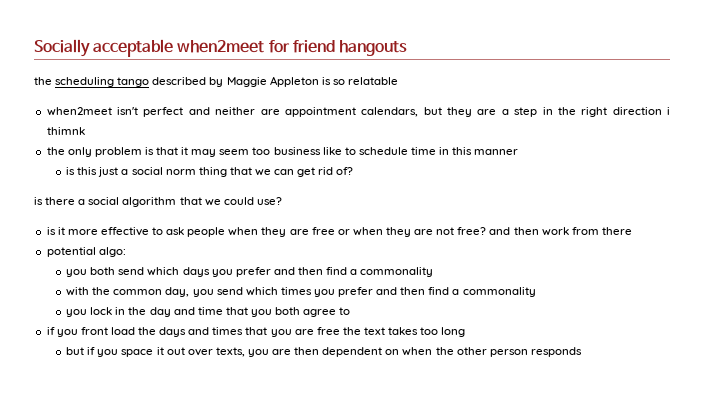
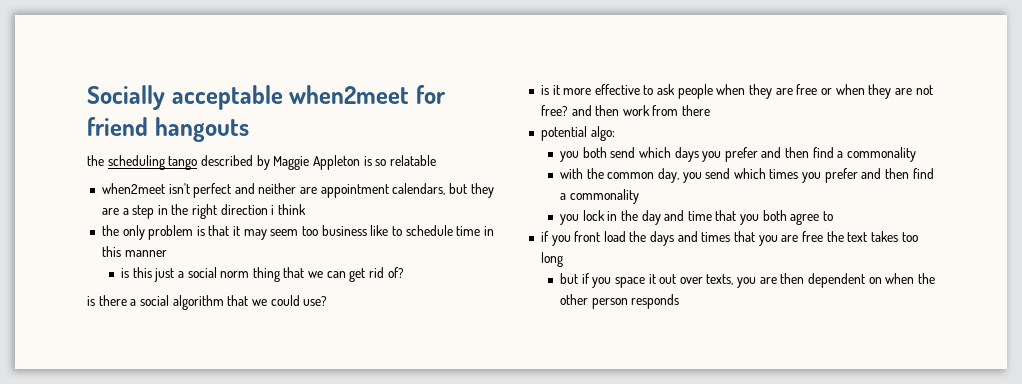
[46,127,85,135] thimnk -> [278,204,307,215] think

